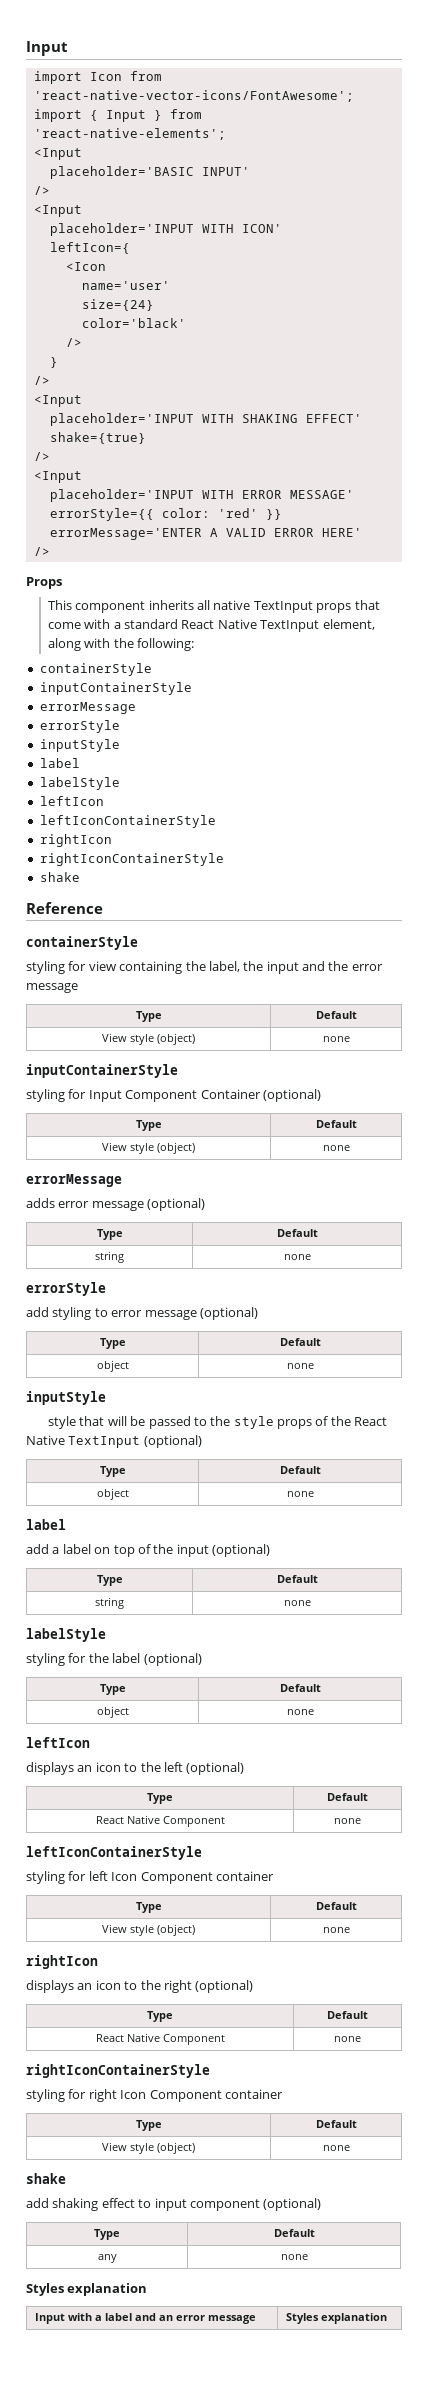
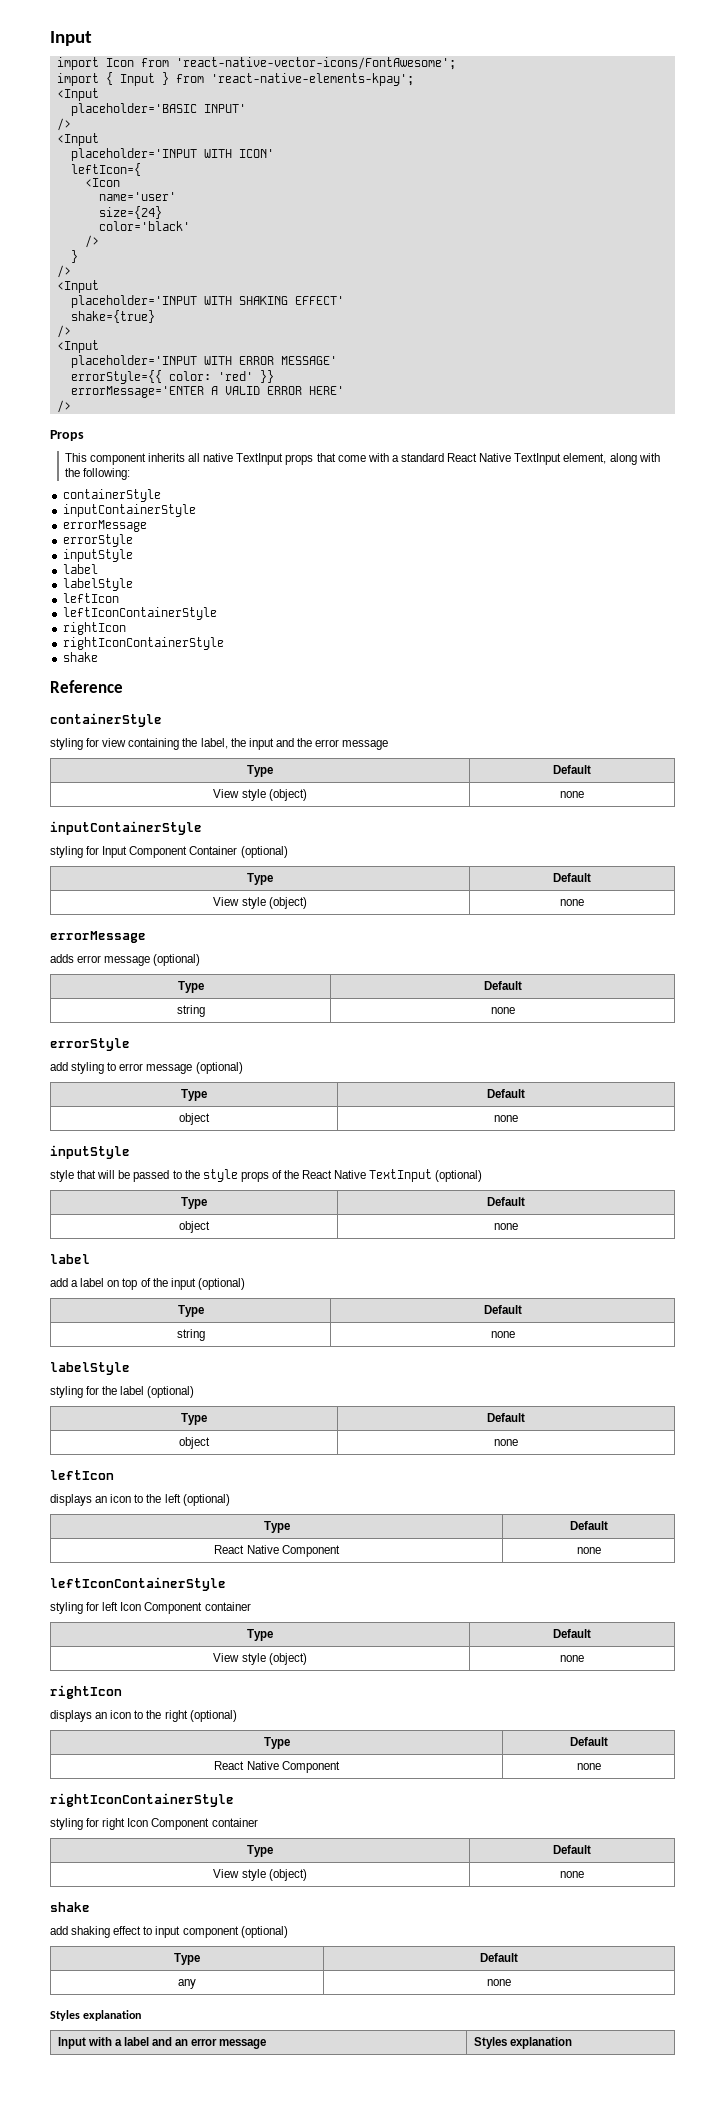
[33,128,226,140] 'react-native-elements'; -> [210,73,414,86] 'react-native-elements-kpay';

